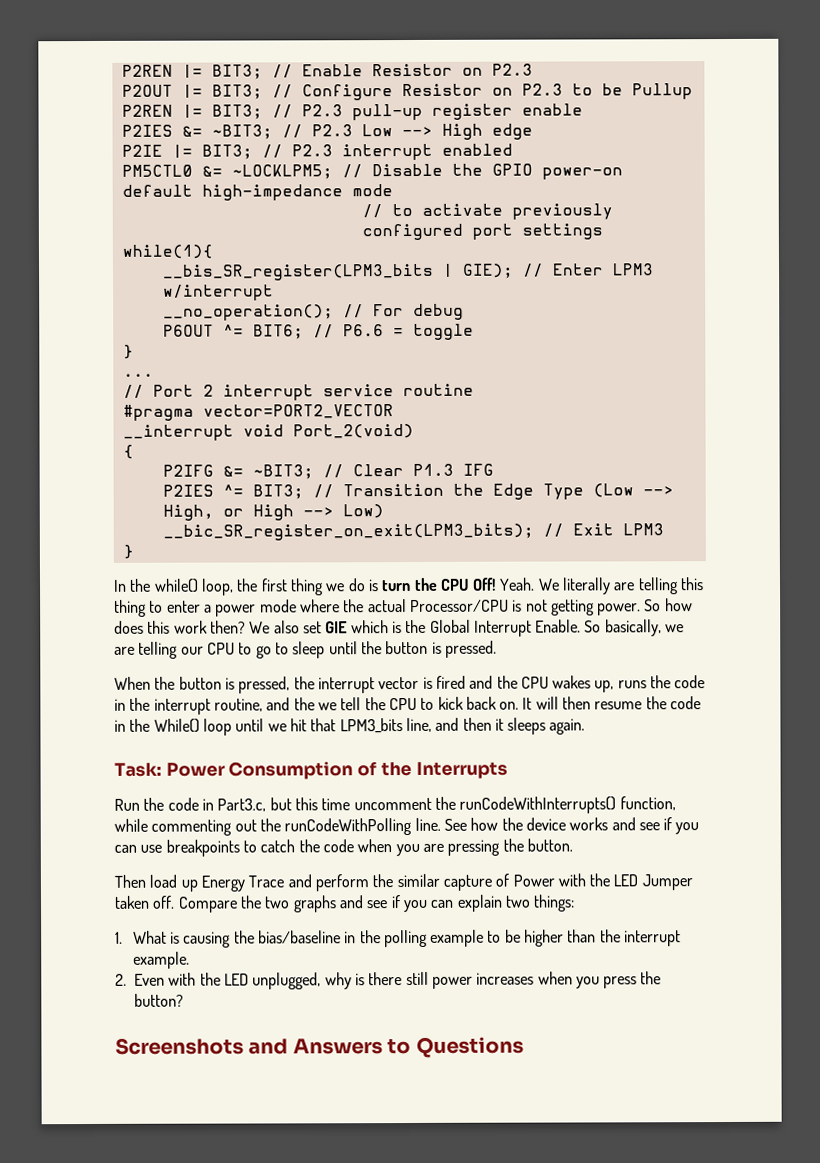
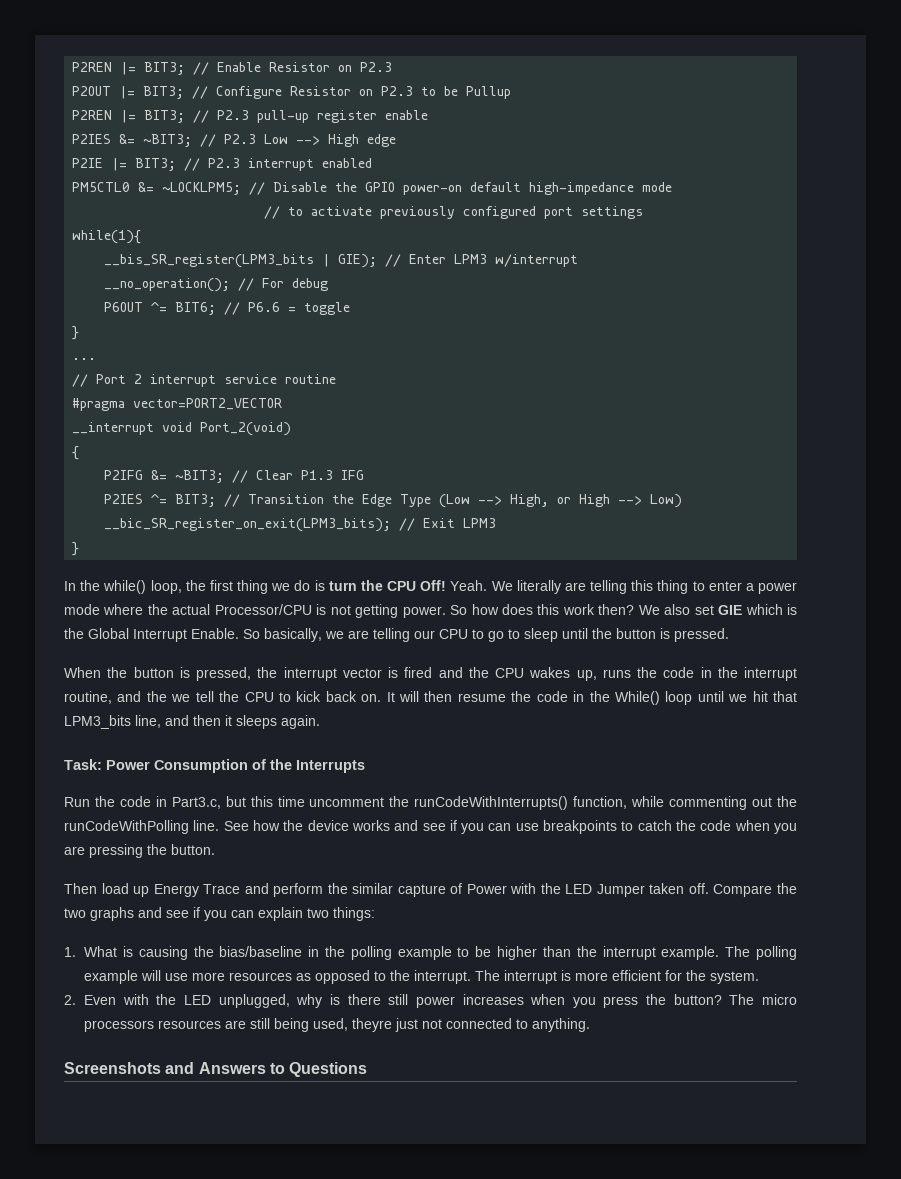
(190, 960) none -> [725,946,797,960] [84,970,760,984] The polling example will use more resources as opposed to the interrupt. The interrupt is more efficient for the system.
(184, 1000) none -> [729,994,798,1005] [84,1018,591,1032] The micro processors resources are still being used, theyre just not connected to anything.

